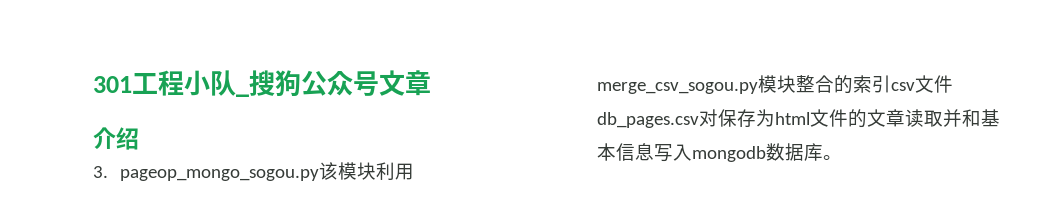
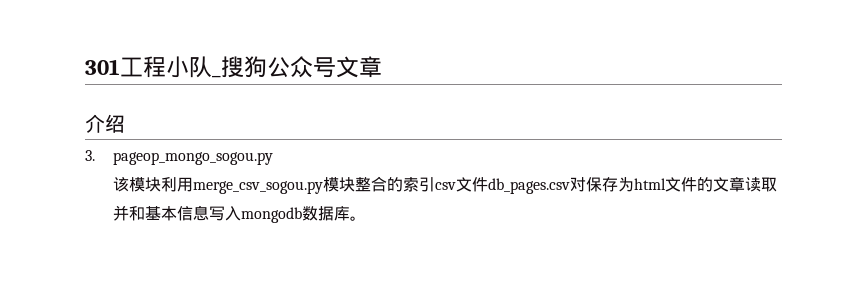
(320, 175) none -> (274, 158) //

